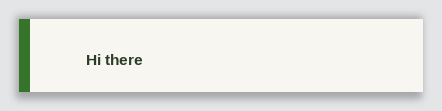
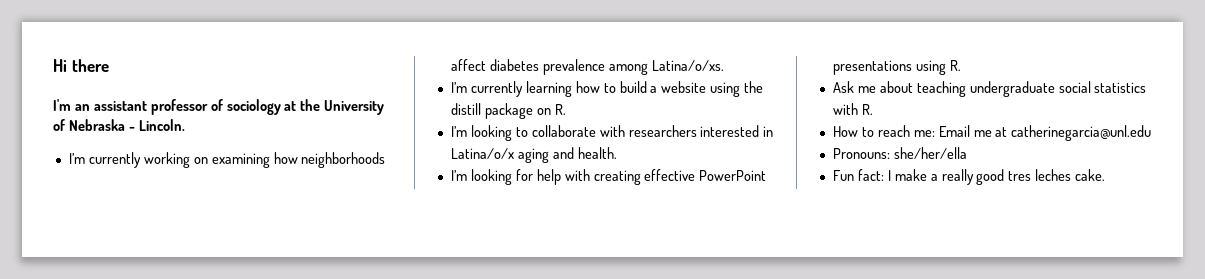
(144, 59) none -> [53,99,385,115] [53,119,185,131] [68,152,386,168] [450,59,724,75] [450,81,764,97] [450,103,566,119] [450,125,774,141] [450,147,617,163] [450,169,767,185] [832,60,961,75] [832,81,1147,97] [832,103,873,115] [832,125,1152,141] [832,147,967,159] [832,169,1106,185] // I'm an assistant professor of sociology at the University of Nebraska - Lincoln. // I’m currently working on examining how neighborhoods affect diabetes prevalence among Latina/o/xs. // I’m currently learning how to build a website using the distill package on R. // I’m looking to collaborate with researchers interested in Latina/o/x aging and health. // I’m looking for help with creating effective PowerPoint presentations using R. // Ask me about teaching undergraduate social statistics with R. // How to reach me: Email me at catherinegarcia@unl.edu // Pronouns: she/her/ella // Fun fact: I make a really good tres leches cake.

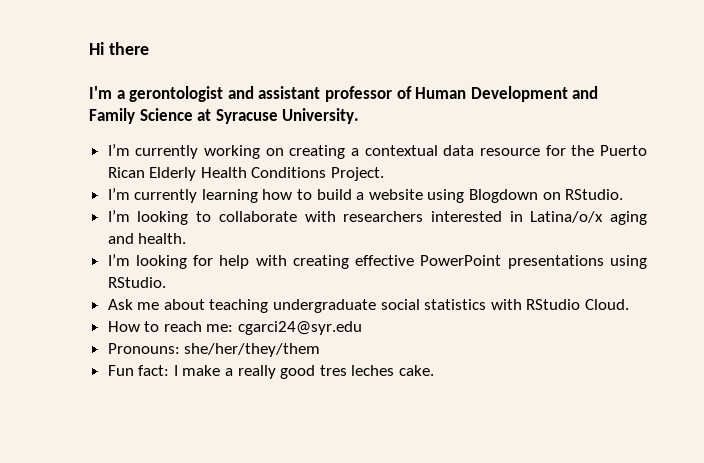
[74,99,385,115] [53,119,185,131] [68,152,386,168] [450,59,724,75] an assistant professor of sociology at the University of Nebraska - Lincoln. // I’m currently working on examining how neighborhoods affect diabetes prevalence among Latina/o/xs. -> [116,86,599,102] [89,108,360,124] [107,144,648,159] [107,167,385,181] a gerontologist and assistant professor of Human Development and Family Science at Syracuse University. // I’m currently working on creating a contextual data resource for the Puerto Rican Elderly Health Conditions Project.
[744,81,764,93] [450,103,566,119] the distill package on R. -> [469,189,624,203] Blogdown on RStudio.
[949,60,961,71] R. -> [107,277,166,288] RStudio.
[861,104,873,115] R. -> [526,299,630,310] RStudio Cloud.
[938,125,1152,141] Email me at catherinegarcia@unl.edu -> [238,321,363,335] cgarci24@syr.edu
[893,147,967,159] she/her/ella -> [184,343,321,357] she/her/they/them

